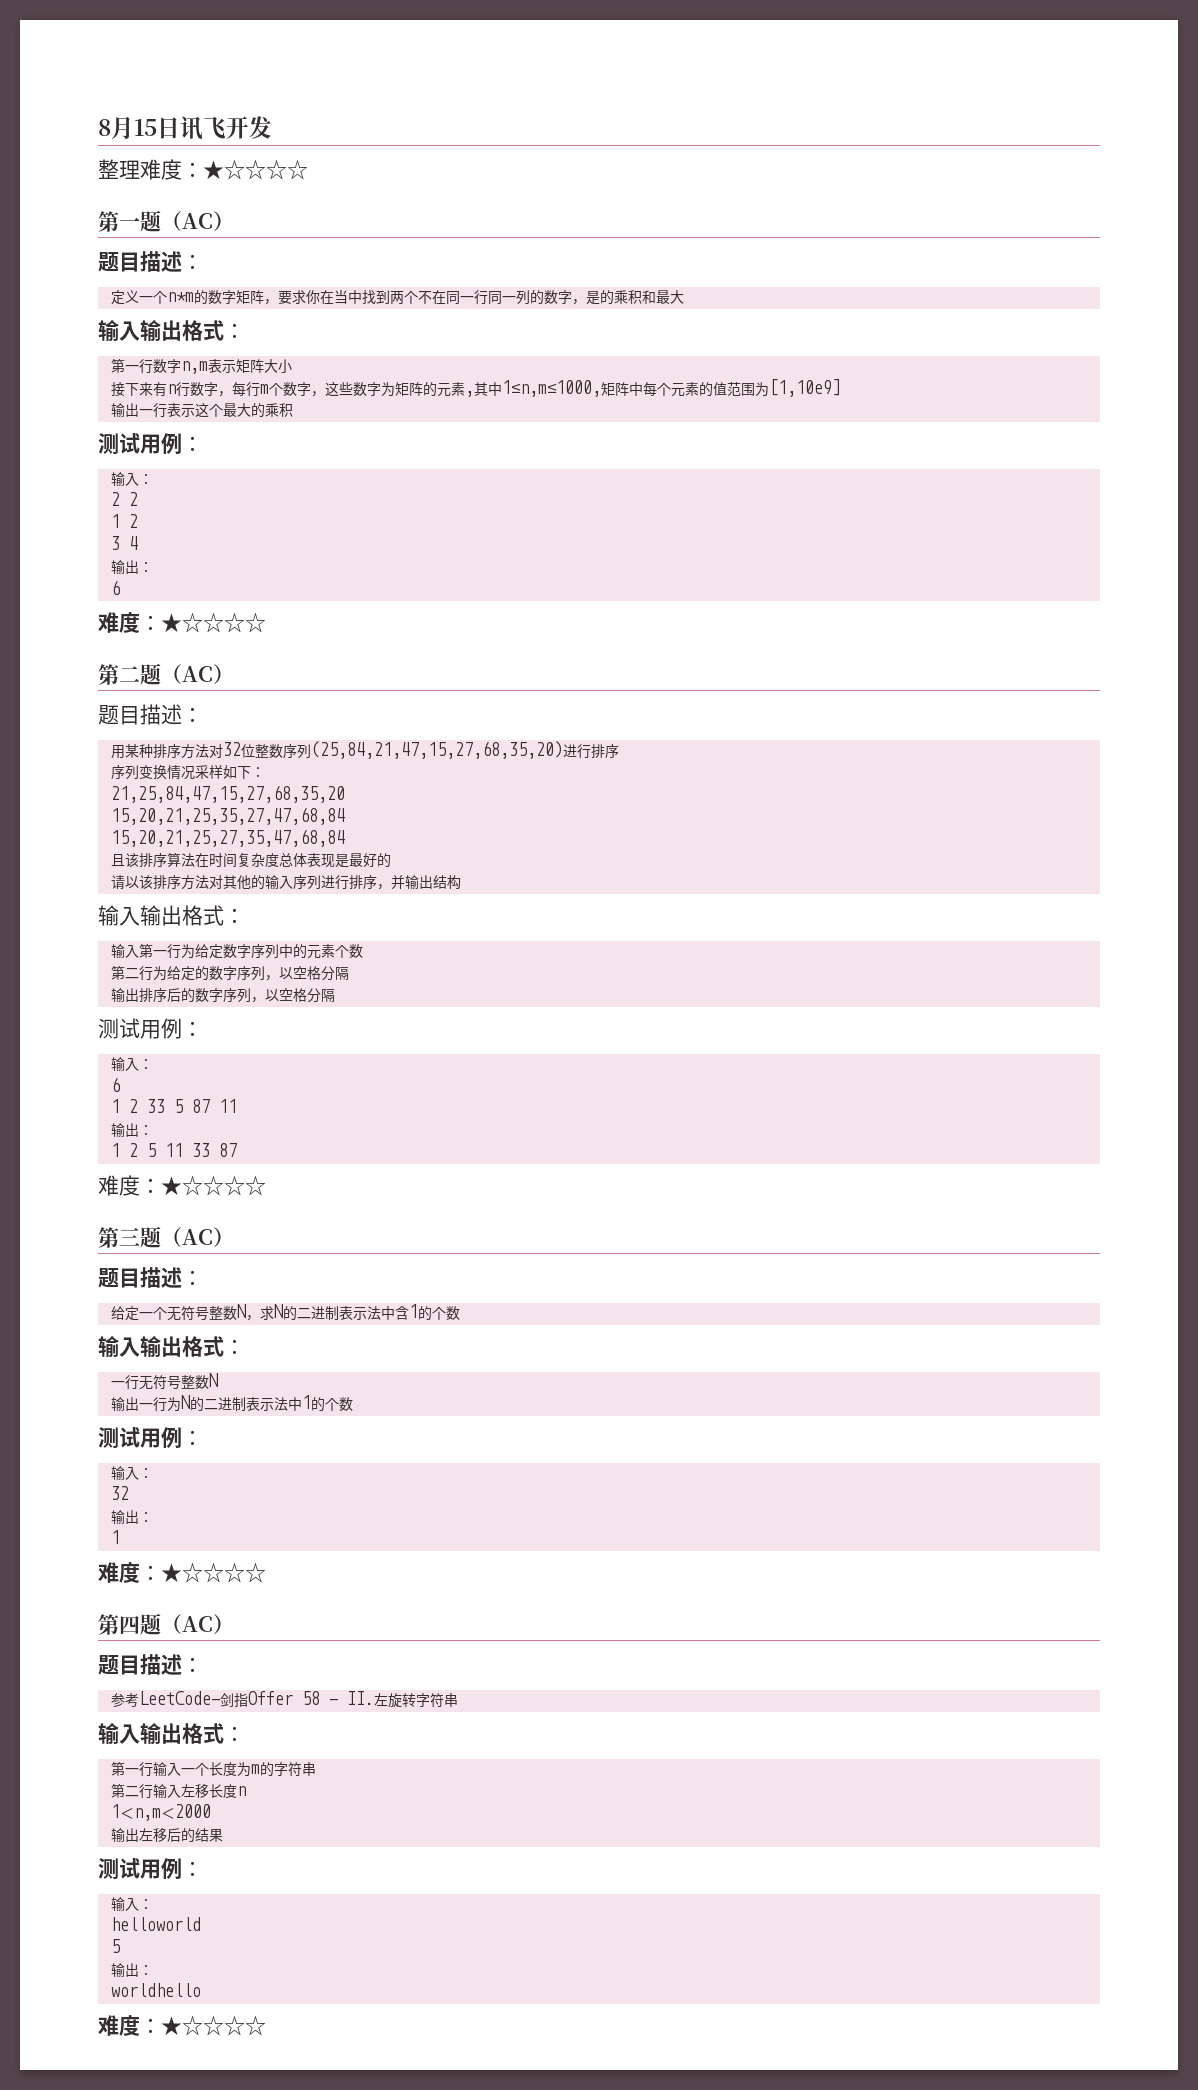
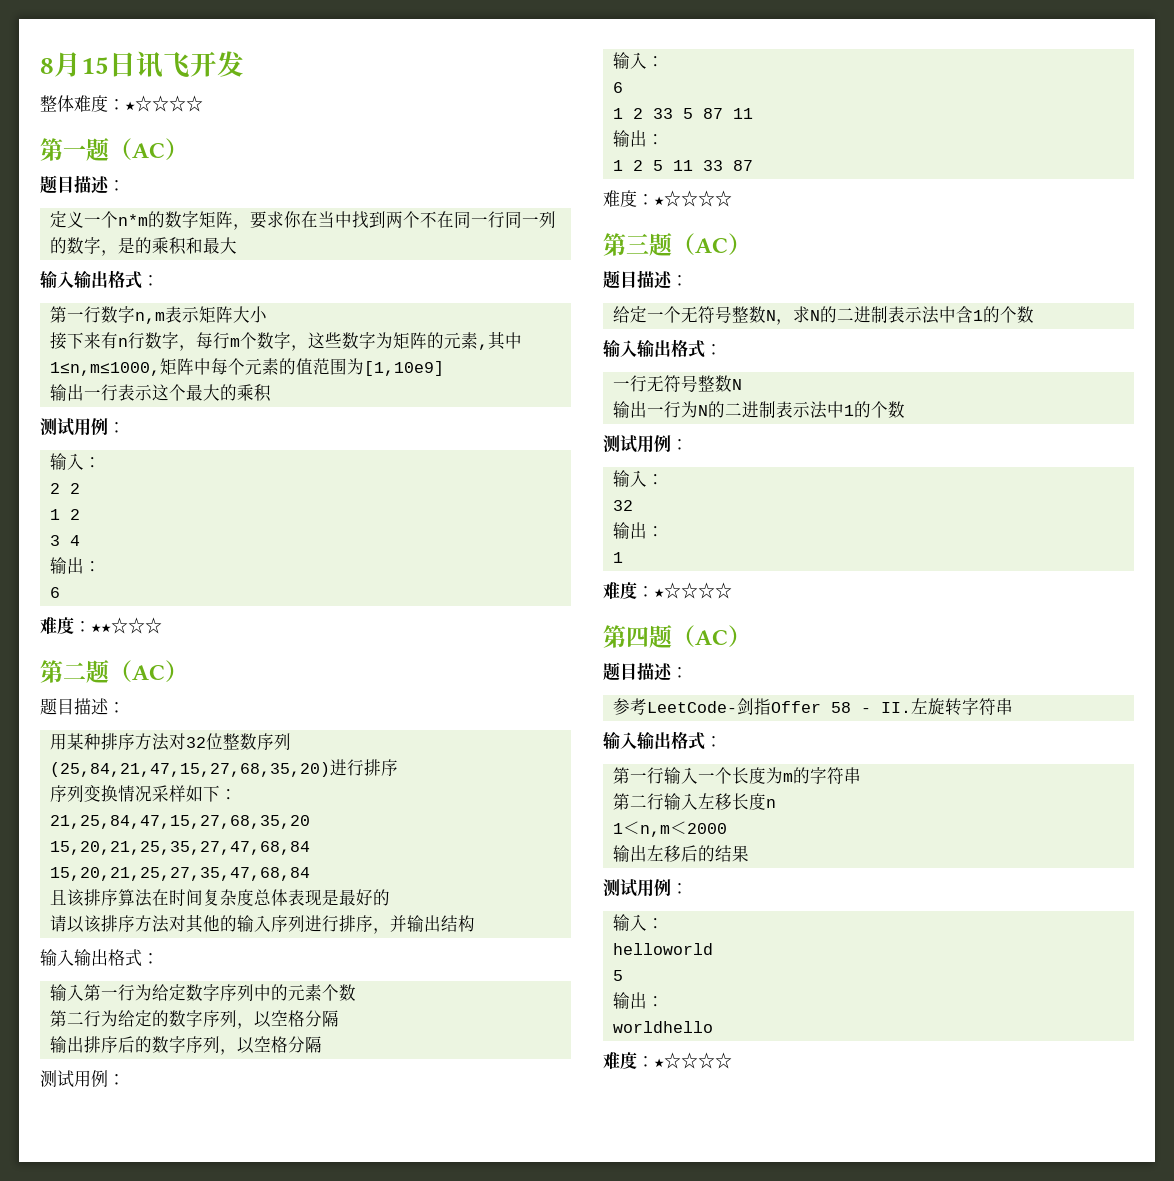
[119,160,140,179] 理 -> [57,95,74,112] 体
[161,612,266,633] ★☆☆☆☆ -> [91,617,162,634] ★★☆☆☆

